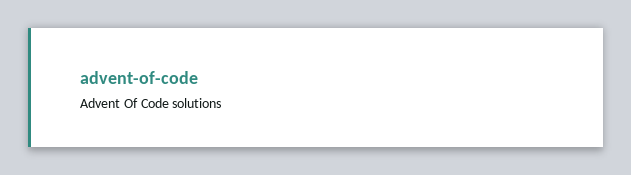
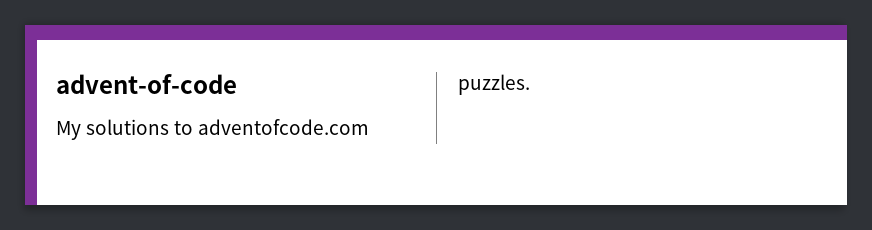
[80,98,222,108] Advent Of Code solutions -> [56,119,370,140] [458,74,530,95] My solutions to adventofcode.com puzzles.

